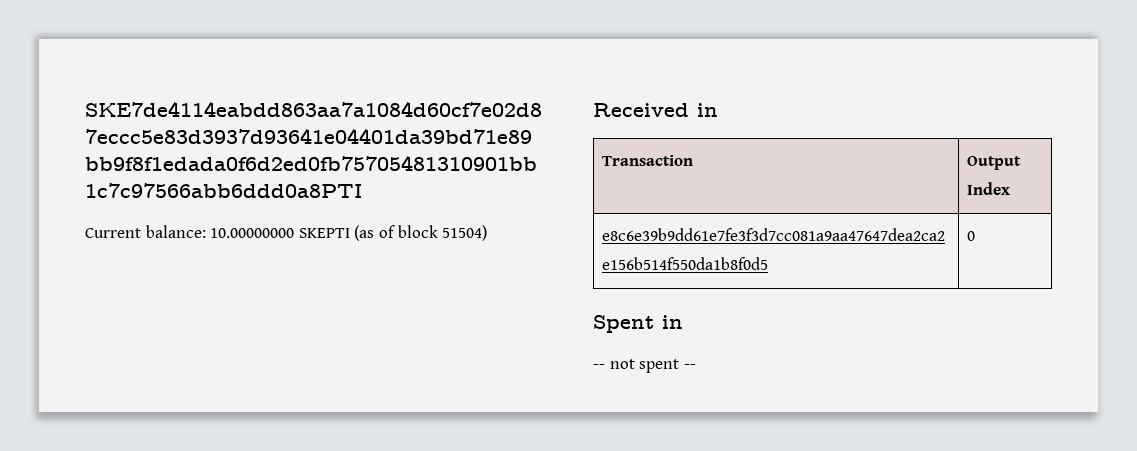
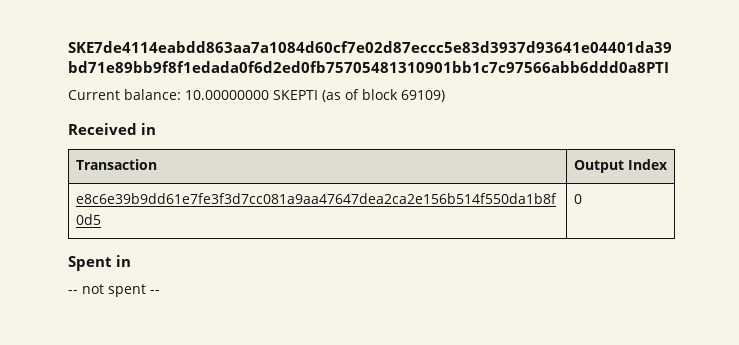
[442,225,488,241] 51504) -> [401,90,445,102] 69109)

